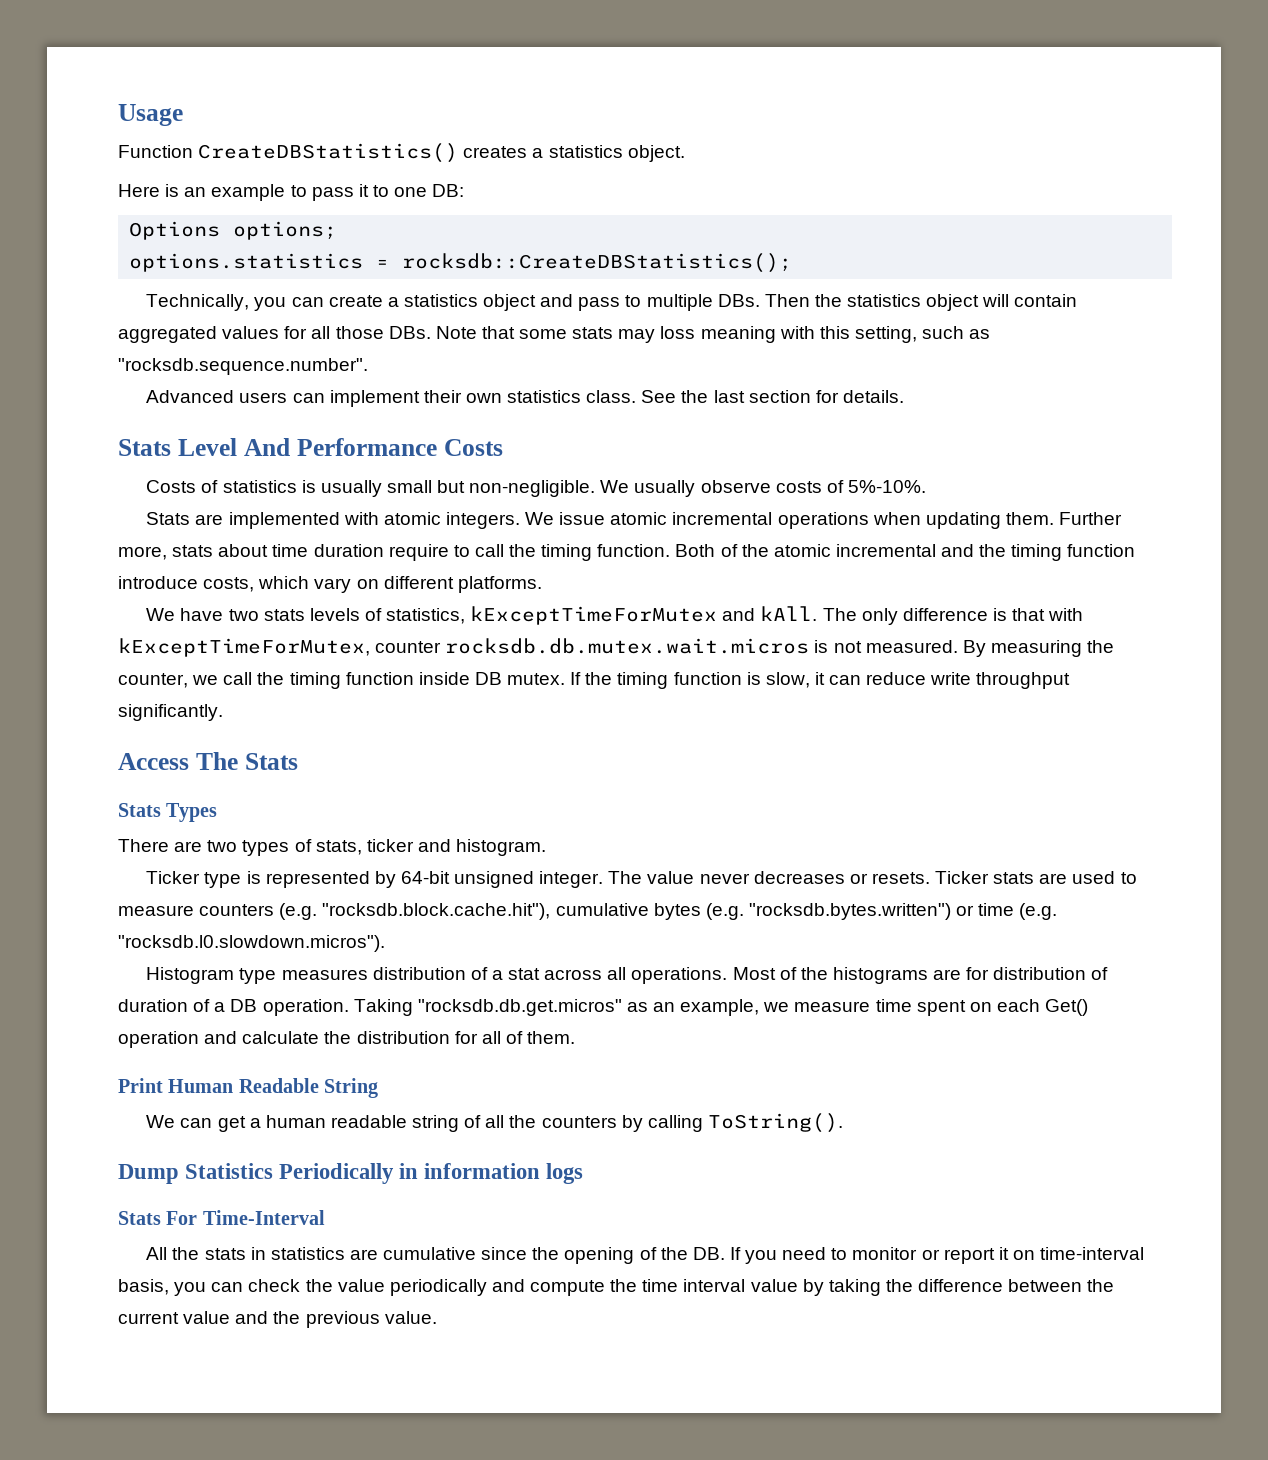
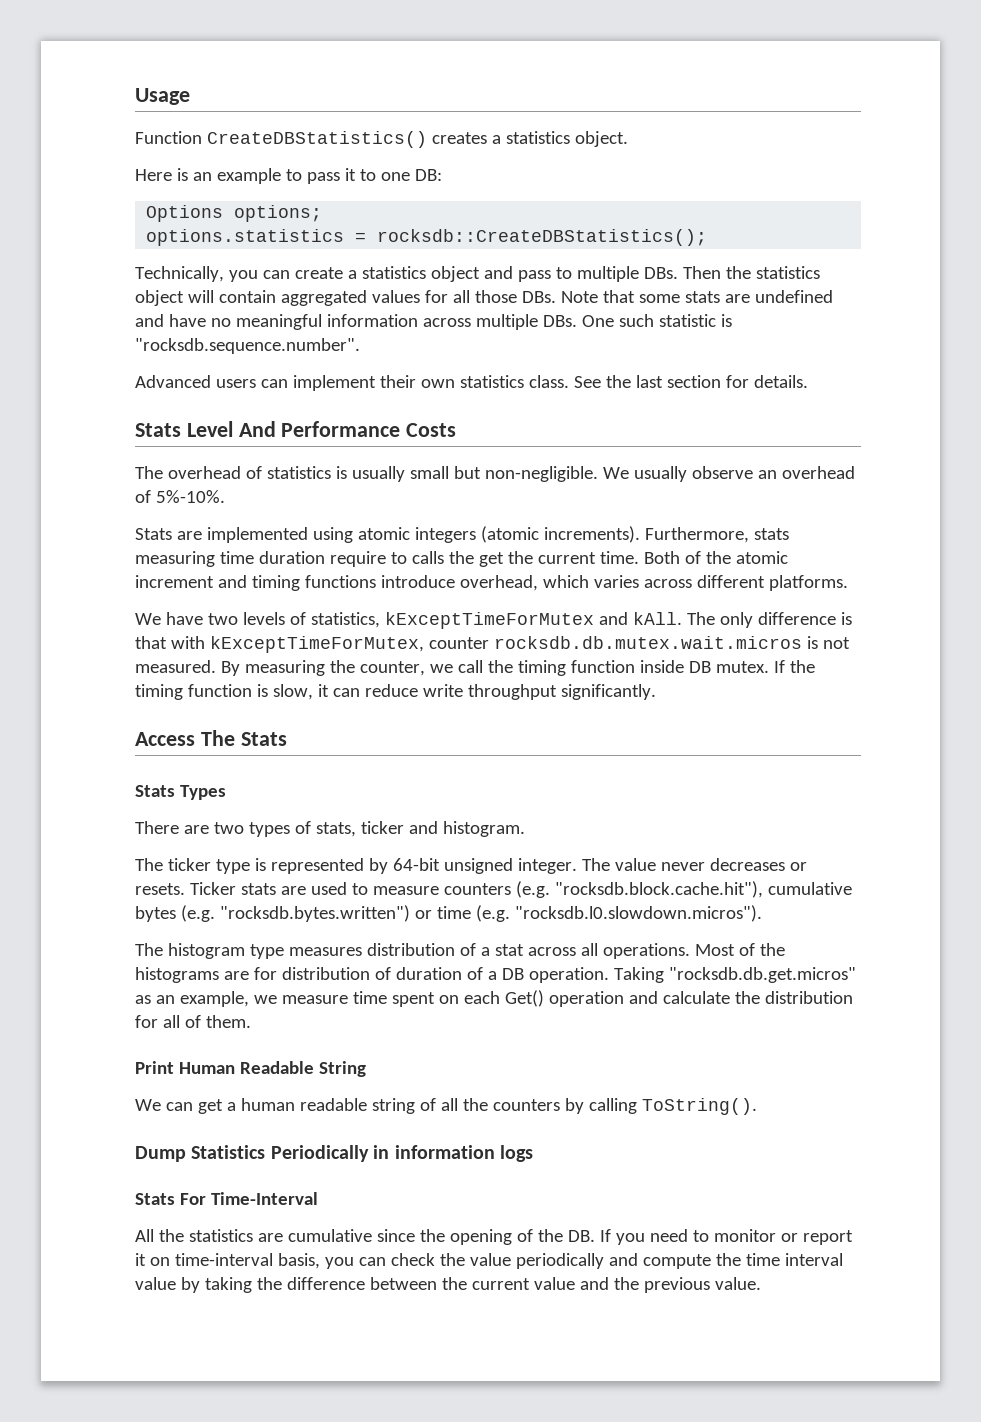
[618,326,991,343] may loss meaning with this setting, such as -> [724,290,833,303] [135,314,732,330] are undefined and have no meaningful information across multiple DBs. One such statistic is
[146,480,197,493] Costs -> [135,466,241,479] The overhead
[775,481,822,493] costs -> [757,466,855,479] an overhead
[343,512,1123,529] [118,544,1136,561] [118,576,379,593] with atomic integers. We issue atomic incremental operations when updating them. Further more, stats about time duration require to call the timing function. Both of the atomic incremental and the timing function introduce costs, which vary on -> [312,526,789,543] [135,551,788,567] [135,575,692,591] using atomic integers (atomic increments). Furthermore, stats measuring time duration require to calls the get the current time. Both of the atomic increment and timing functions introduce overhead, which varies across
[263,609,305,621] stats -> (238, 619) none
[146,871,201,884] Ticker -> [135,858,211,871] The ticker
[146,967,235,984] Histogram -> [135,943,245,959] The histogram
[204,1247,266,1260] stats in -> (184, 1235) none

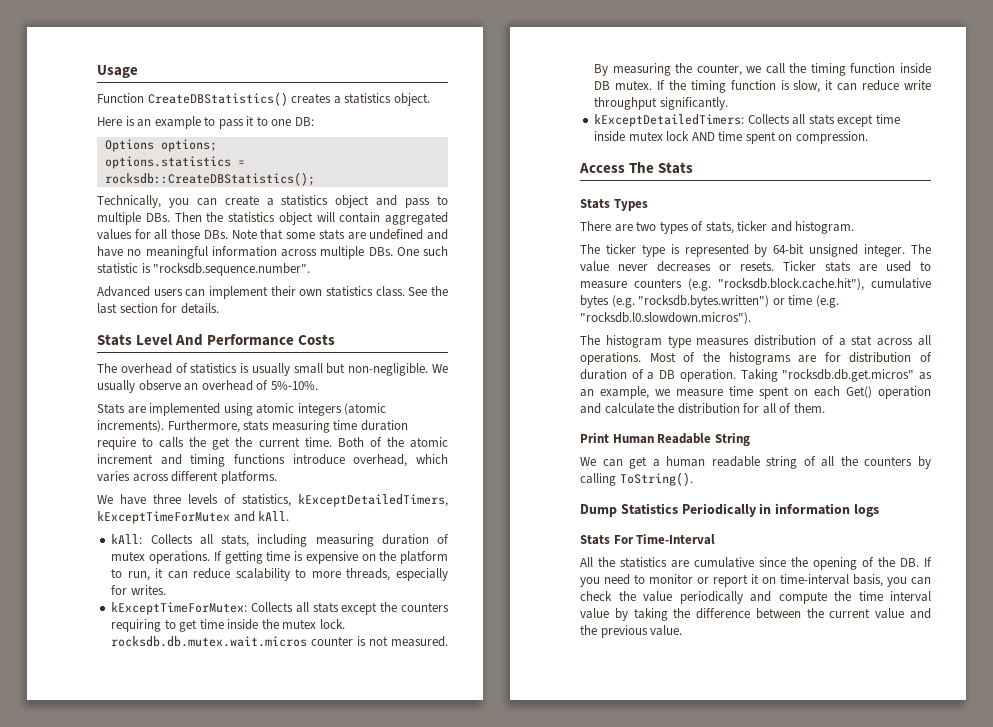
[207,613,238,625] two -> [153,494,181,504] three
(380, 620) none -> [298,494,448,507] kExceptDetailedTimers,
[686,612,852,628] [135,636,802,653] The only difference is that with kExceptTimeForMutex, counter rocksdb.db.mutex.wait.micros -> [111,534,449,547] [111,551,448,564] [111,568,448,581] [111,585,166,595] [111,602,449,615] [111,619,345,632] [111,636,354,647] // kAll: Collects all stats, including measuring duration of mutex operations. If getting time is expensive on the platform to run, it can reduce scalability to more threads, especially for writes. // kExceptTimeForMutex: Collects all stats except the counters requiring to get time inside the mutex lock. rocksdb.db.mutex.wait.micros counter
(656, 692) none -> [594,114,900,127] [594,131,868,144] // kExceptDetailedTimers: Collects all stats except time inside mutex lock AND time spent on compression.

